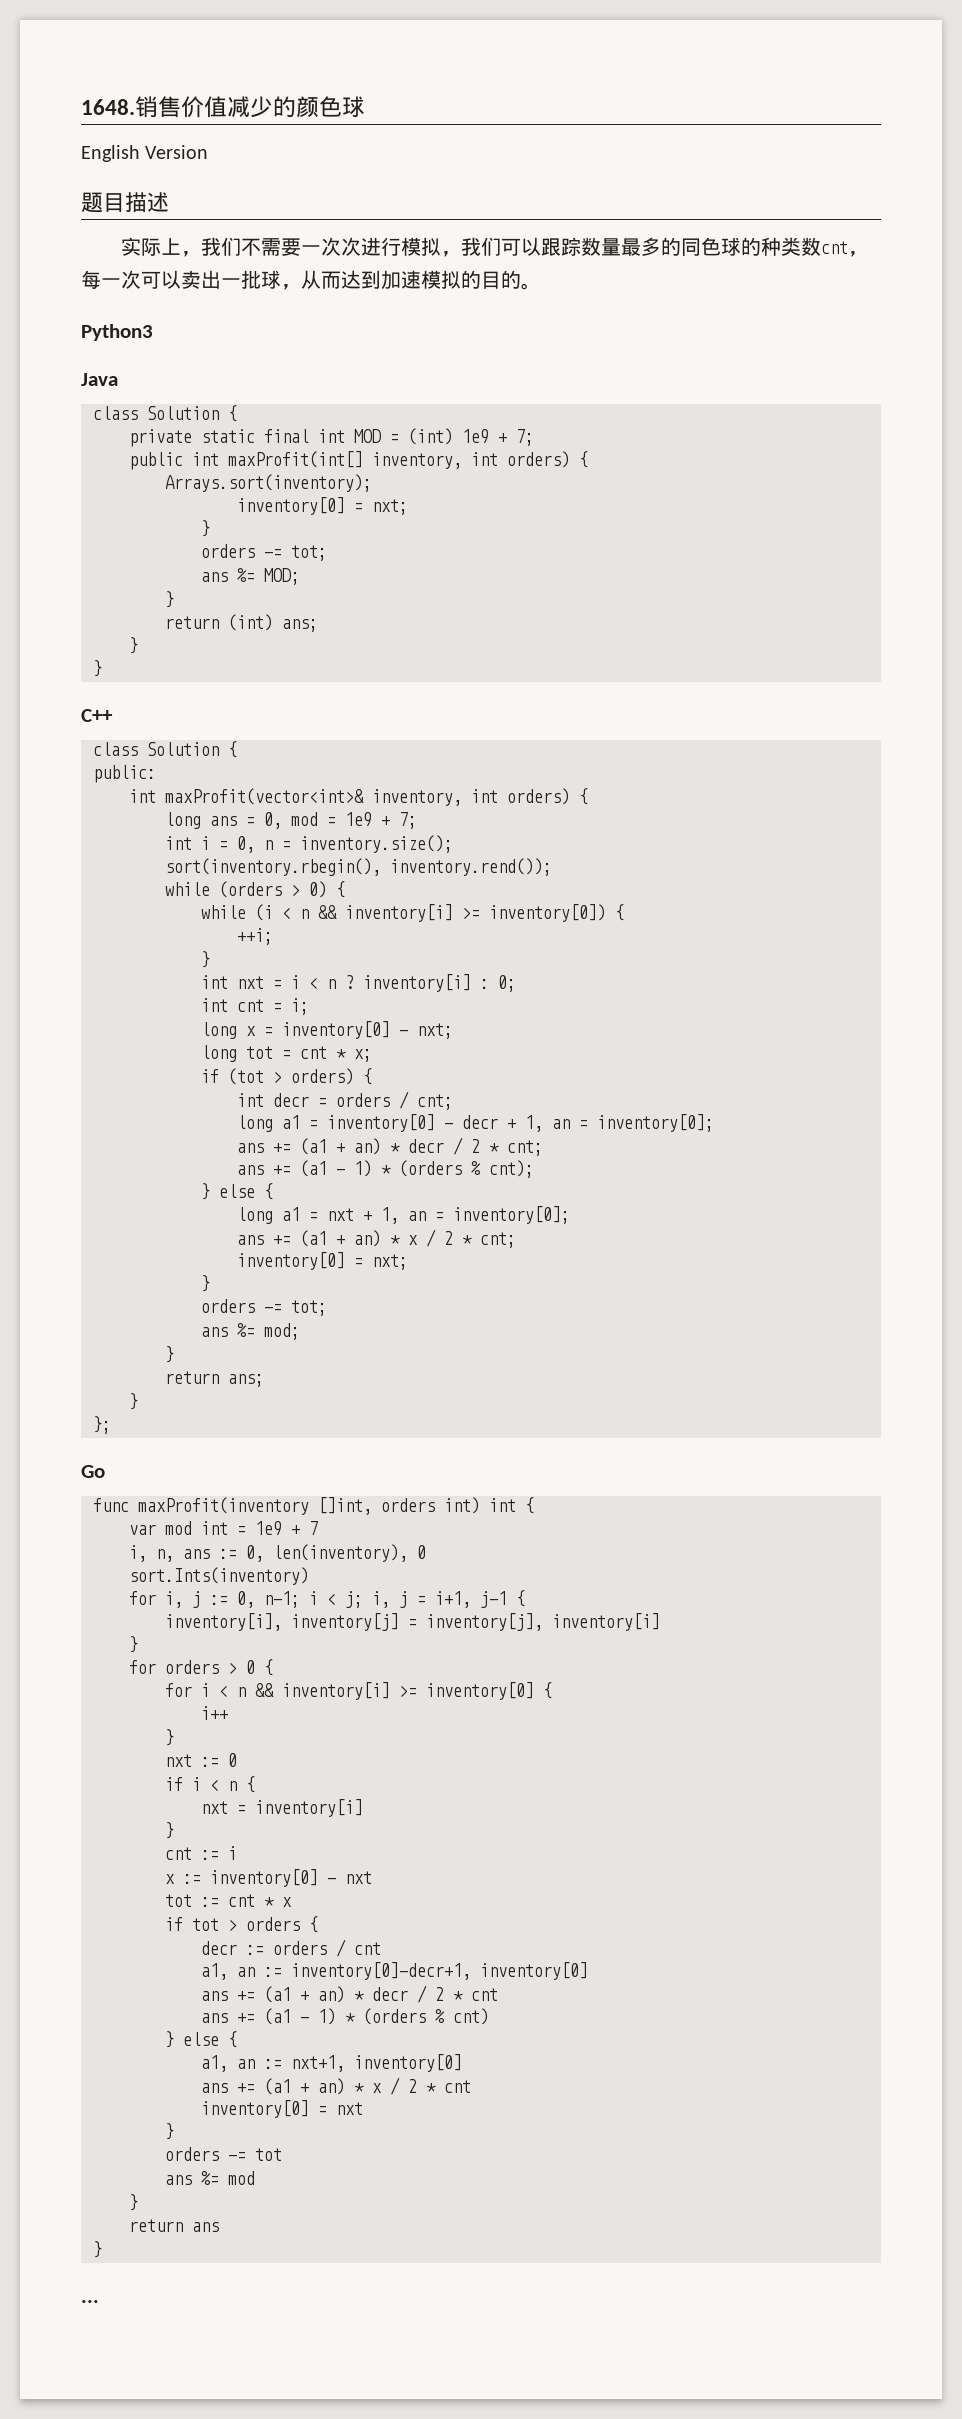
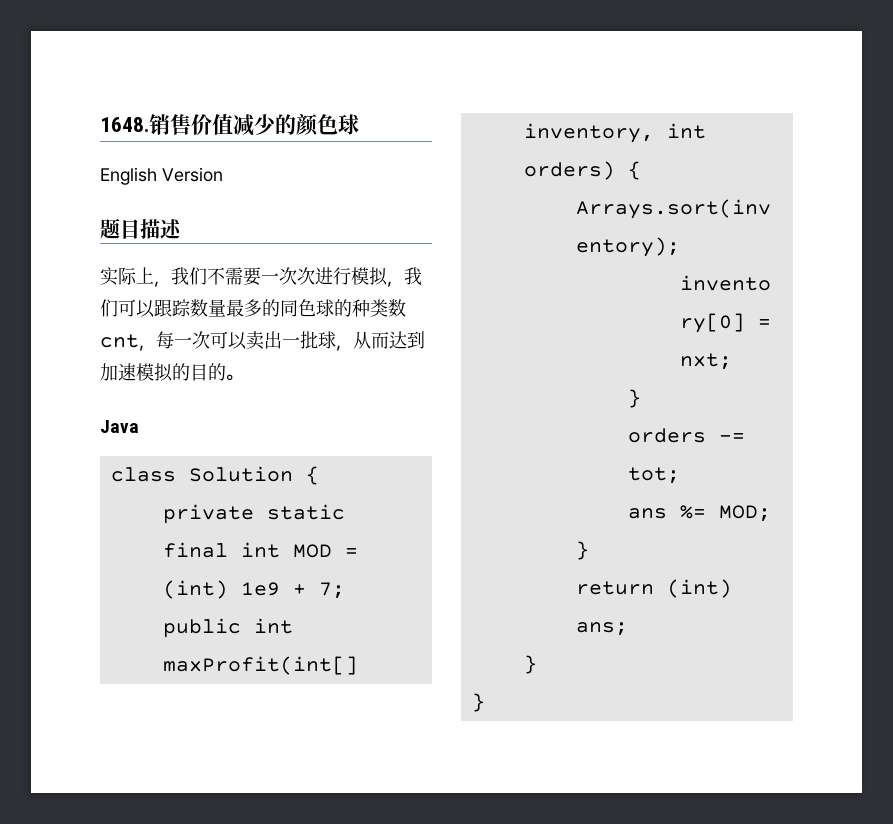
[81,324,153,341] // Python3 -> (243, 377) none
[81,709,113,722] [93,741,237,758] [93,765,156,783] [129,788,588,806] [165,812,417,829] [165,835,453,853] [165,858,552,876] [165,881,345,898] [201,904,624,922] [237,928,273,945] [201,951,210,968] [201,974,516,992] [201,998,309,1015] [201,1021,453,1039] [201,1045,372,1062] [201,1068,372,1085] [237,1091,453,1110] [237,1114,714,1132] [237,1137,543,1156] [237,1160,534,1178] [201,1183,273,1200] [237,1206,570,1224] [237,1229,516,1248] [237,1252,408,1270] [201,1275,210,1292] [201,1299,327,1316] [201,1323,300,1340] [165,1346,174,1363] [165,1371,264,1387] [129,1393,138,1410] [93,1416,111,1434] [81,1465,105,1478] [93,1497,534,1515] [129,1521,318,1536] [129,1544,426,1562] [129,1567,309,1585] [129,1590,525,1608] [165,1613,660,1631] [129,1636,138,1653] [129,1659,273,1676] [165,1682,552,1700] [201,1706,228,1720] [165,1729,174,1746] [165,1753,237,1767] [165,1776,255,1793] [201,1799,363,1817] [165,1822,174,1839] [165,1846,237,1860] [165,1869,372,1887] [165,1894,292,1907] [165,1916,318,1933] [201,1939,381,1957] [201,1962,588,1980] [201,1985,498,2003] [201,2008,489,2025] [165,2031,237,2048] [201,2054,462,2072] [201,2077,471,2095] [201,2100,363,2118] [165,2123,174,2140] [165,2147,282,2161] [165,2171,255,2185] [129,2194,138,2211] [129,2219,219,2232] [93,2241,102,2258] [81,2300,99,2303] // C++ // class Solution { // public: // int maxProfit(vector<int>& inventory, int orders) { // long ans = 0, mod = 1e9 + 7; // int i = 0, n = inventory.size(); // sort(inventory.rbegin(), inventory.rend()); // while (orders > 0) { // while (i < n && inventory[i] >= inventory[0]) { // ++i; // } // int nxt = i < n ? inventory[i] : 0; // int cnt = i; // long x = inventory[0] - nxt; // long tot = cnt * x; // if (tot > orders) { // int decr = orders / cnt; // long a1 = inventory[0] - decr + 1, an = inventory[0]; // ans += (a1 + an) * decr / 2 * cnt; // ans += (a1 - 1) * (orders % cnt); // } else { // long a1 = nxt + 1, an = inventory[0]; // ans += (a1 + an) * x / 2 * cnt; // inventory[0] = nxt; // } // orders -= tot; // ans %= mod; // } // return ans; // } // }; // Go // func maxProfit(inventory []int, orders int) int { // var mod int = 1e9 + 7 // i, n, ans := 0, len(inventory), 0 // sort.Ints(inventory) // for i, j := 0, n-1; i < j; i, j = i+1, j-1 { // inventory[i], inventory[j] = inventory[j], inventory[i] // } // for orders > 0 { // for i < n && inventory[i] >= inventory[0] { // i++ // } // nxt := 0 // if i < n { // nxt = inventory[i] // } // cnt := i // x := inventory[0] - nxt // tot := cnt * x // if tot > orders { // decr := orders / cnt // a1, an := inventory[0]-decr+1, inventory[0] // ans += (a1 + an) * decr / 2 * cnt // ans += (a1 - 1) * (orders % cnt) // } else { // a1, an := nxt+1, inventory[0] // ans += (a1 + an) * x / 2 * cnt // inventory[0] = nxt // } // orders -= tot // ans %= mod // } // return ans // } // ... -> (485, 702) none

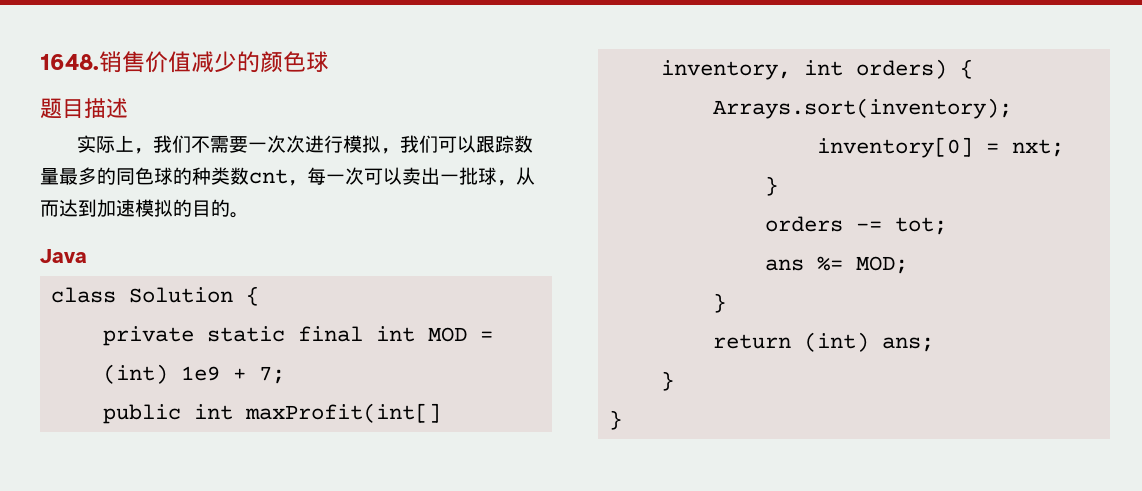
[100,167,223,185] // English Version -> (329, 61) none

